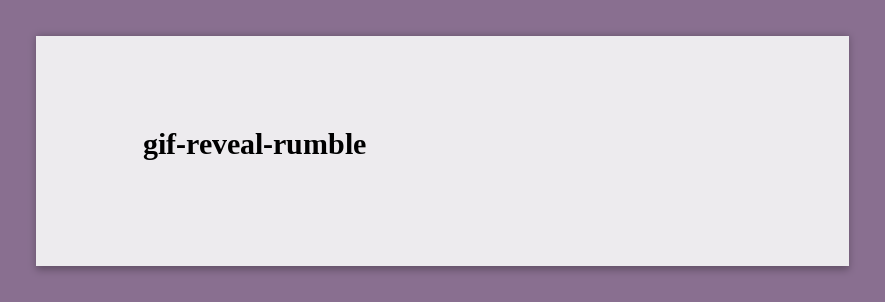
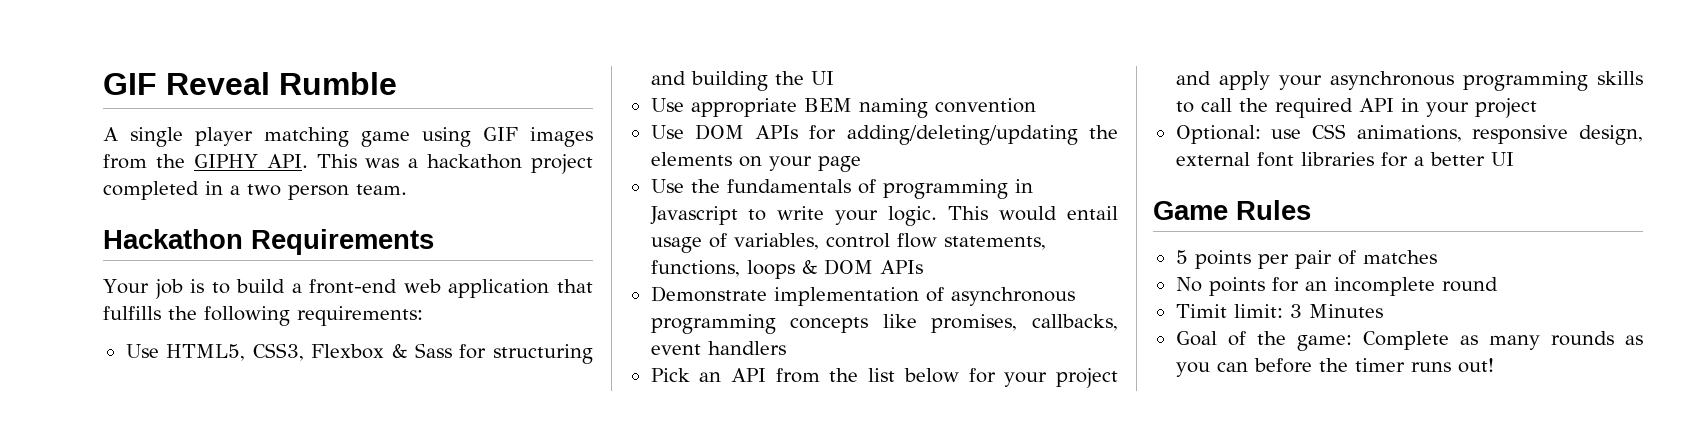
[143,133,366,160] gif-reveal-rumble -> [103,72,397,95] [103,127,593,147] [103,154,593,174] [103,181,407,200] [103,229,434,255] [103,279,593,299] [103,306,423,326] [125,343,593,364] [650,71,834,91] [650,98,1036,118] [650,124,1118,145] [650,152,861,172] [650,179,1033,199] [649,206,1118,226] [650,233,1046,253] [650,259,923,279] [650,286,1075,306] [650,314,1118,334] [650,341,786,355] [650,368,1118,388] [1175,71,1643,91] [1175,98,1537,118] [1175,124,1643,145] [1175,152,1514,167] [1153,200,1311,220] [1175,250,1437,269] [1175,277,1498,296] [1175,304,1383,318] [1175,331,1643,351] [1175,358,1494,377] GIF Reveal Rumble // A single player matching game using GIF images from the GIPHY API. This was a hackathon project completed in a two person team. // Hackathon Requirements // Your job is to build a front-end web application that fulfills the following requirements: // Use HTML5, CSS3, Flexbox & Sass for structuring and building the UI // Use appropriate BEM naming convention // Use DOM APIs for adding/deleting/updating the elements on your page // Use the fundamentals of programming in Javascript to write your logic. This would entail usage of variables, control flow statements, functions, loops & DOM APIs // Demonstrate implementation of asynchronous programming concepts like promises, callbacks, event handlers // Pick an API from the list below for your project and apply your asynchronous programming skills to call the required API in your project // Optional: use CSS animations, responsive design, external font libraries for a better UI // Game Rules // 5 points per pair of matches // No points for an incomplete round // Timit limit: 3 Minutes // Goal of the game: Complete as many rounds as you can before the timer runs out!

